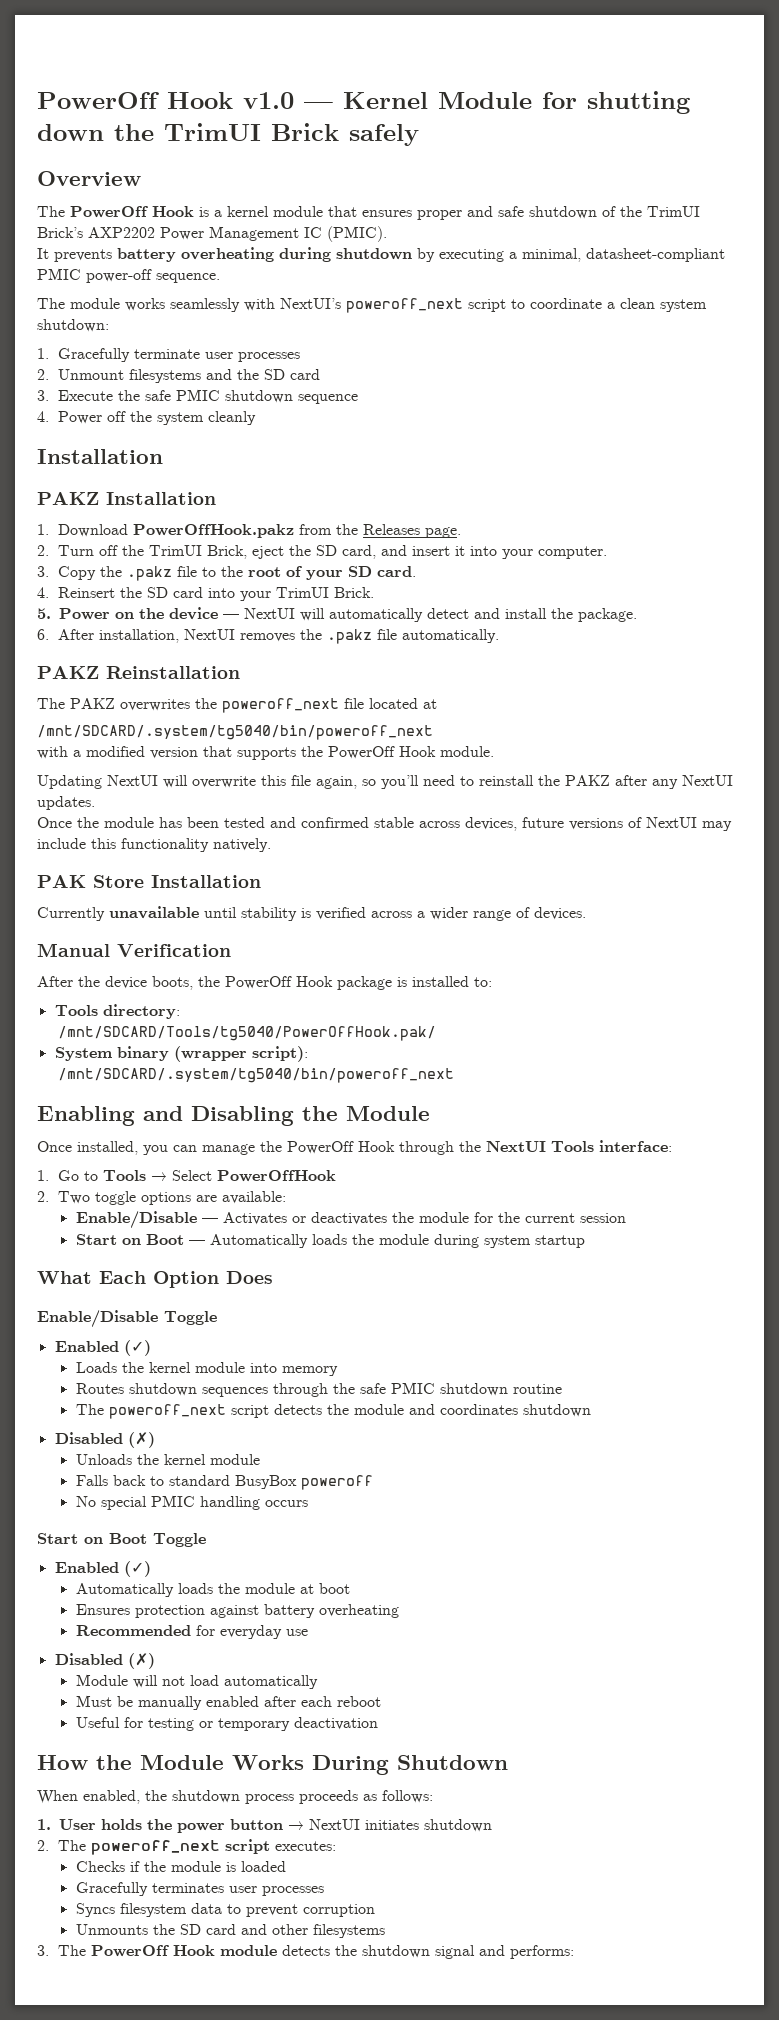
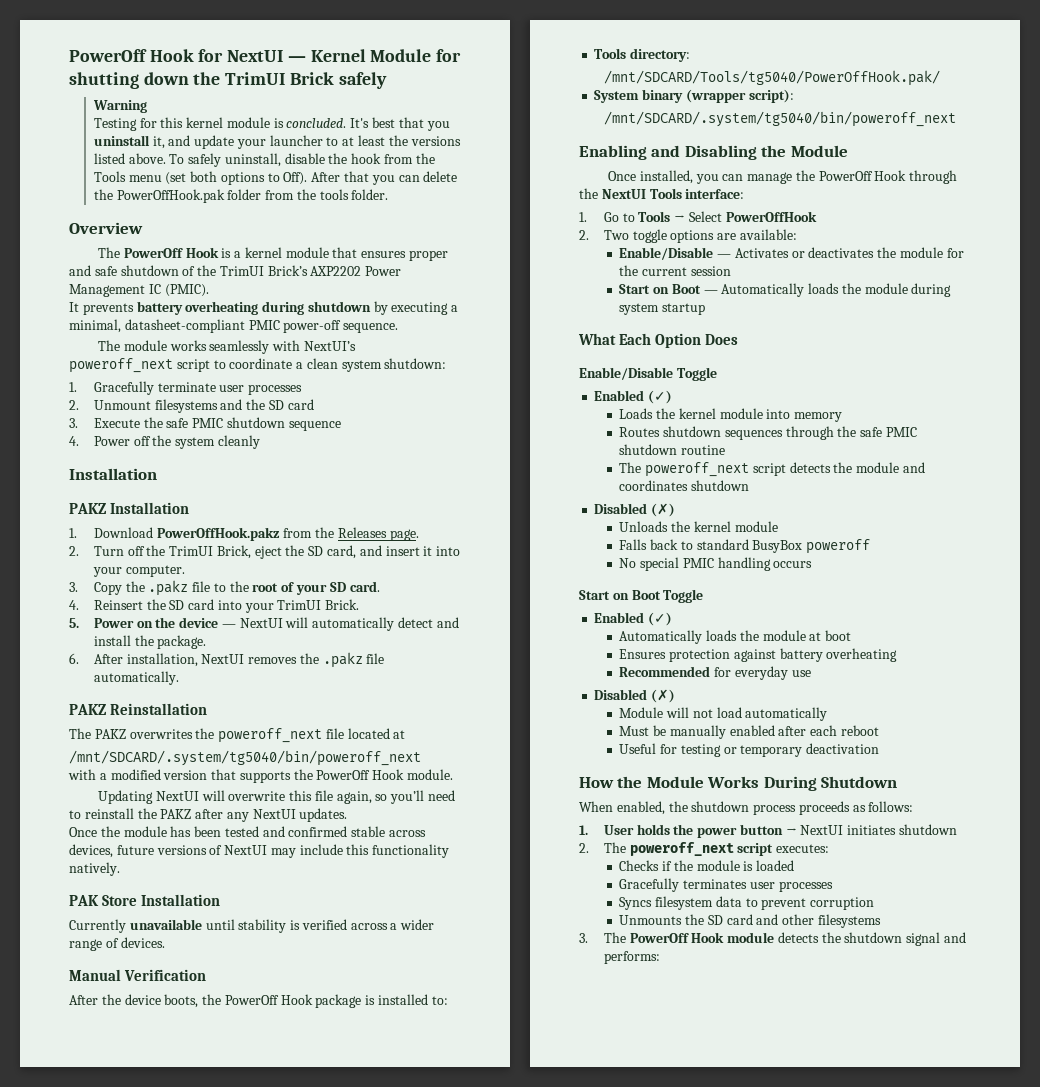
[37,92,294,109] PowerOff Hook v1.0 -> [69,49,284,62] PowerOff Hook for NextUI
(419, 135) none -> [92,100,147,113] [93,117,450,131] [93,135,461,149] [93,153,435,167] [93,171,458,185] [93,189,389,203] // Warning // Testing for this kernel module is concluded. It's best that you uninstall it, and update your launcher to at least the versions listed above. To safely uninstall, disable the hook from the Tools menu (set both options to Off). After that you can delete the PowerOffHook.pak folder from the tools folder.

